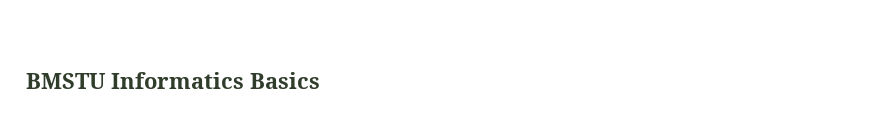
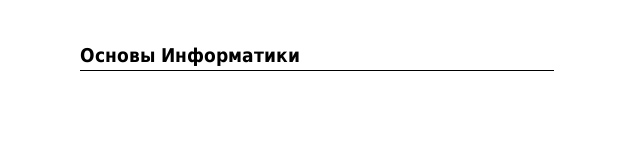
[26,72,320,89] BMSTU Informatics Basics -> [80,47,300,66] Основы Информатики

